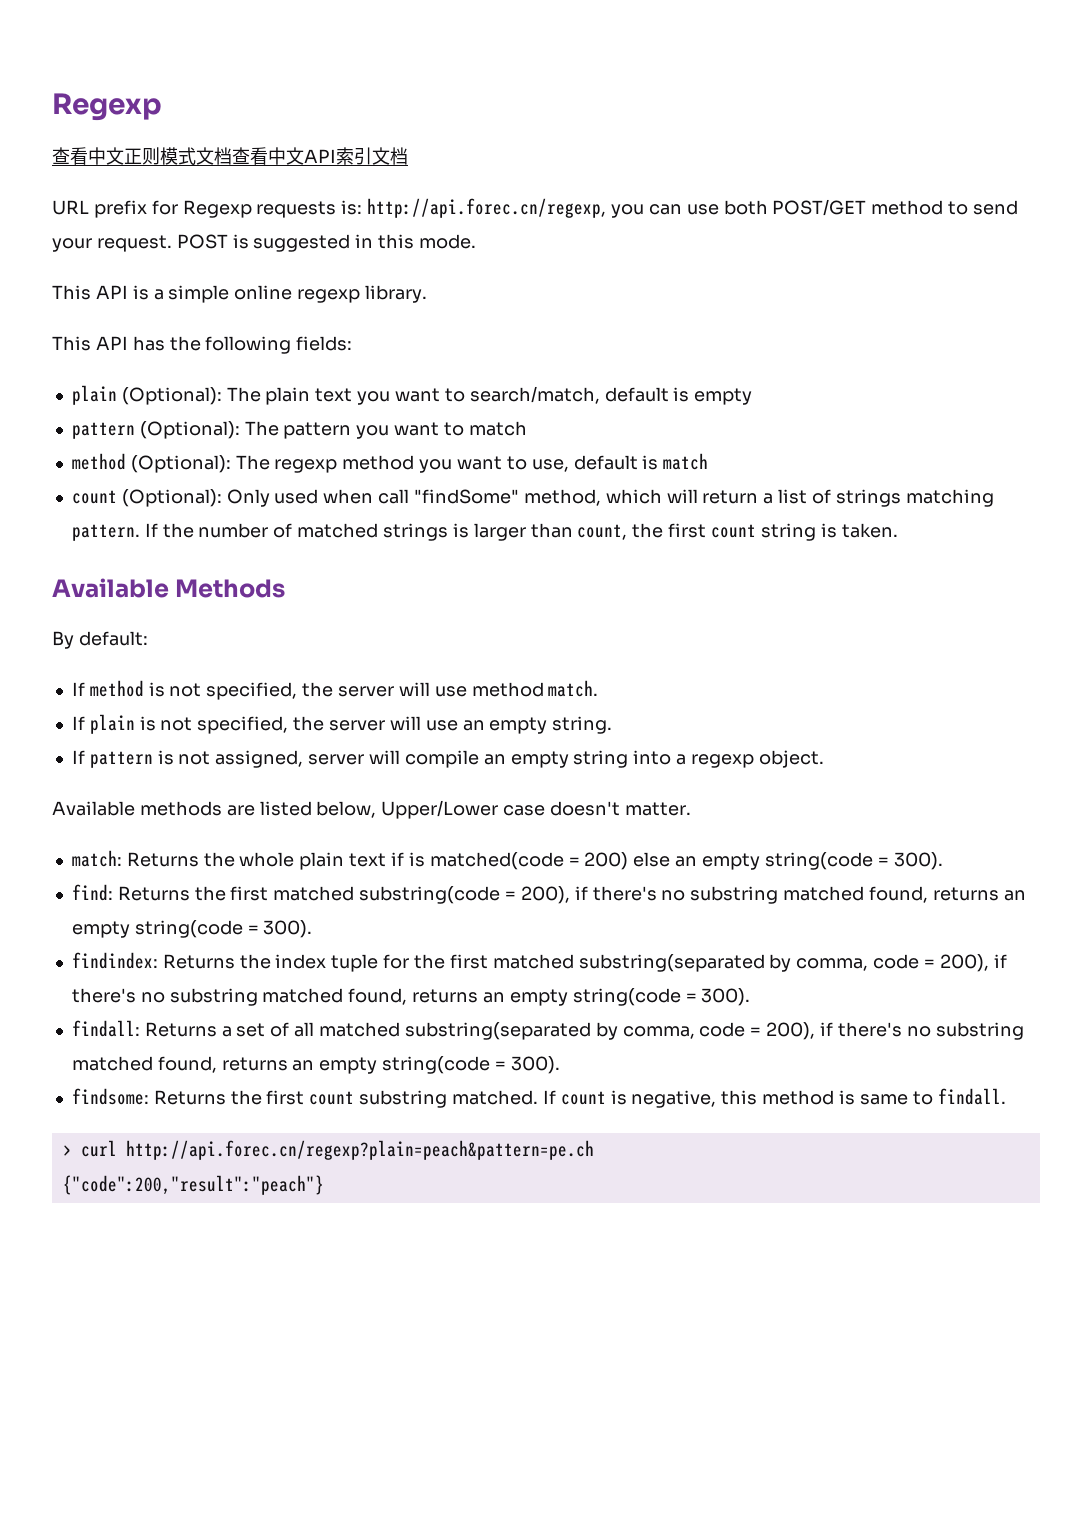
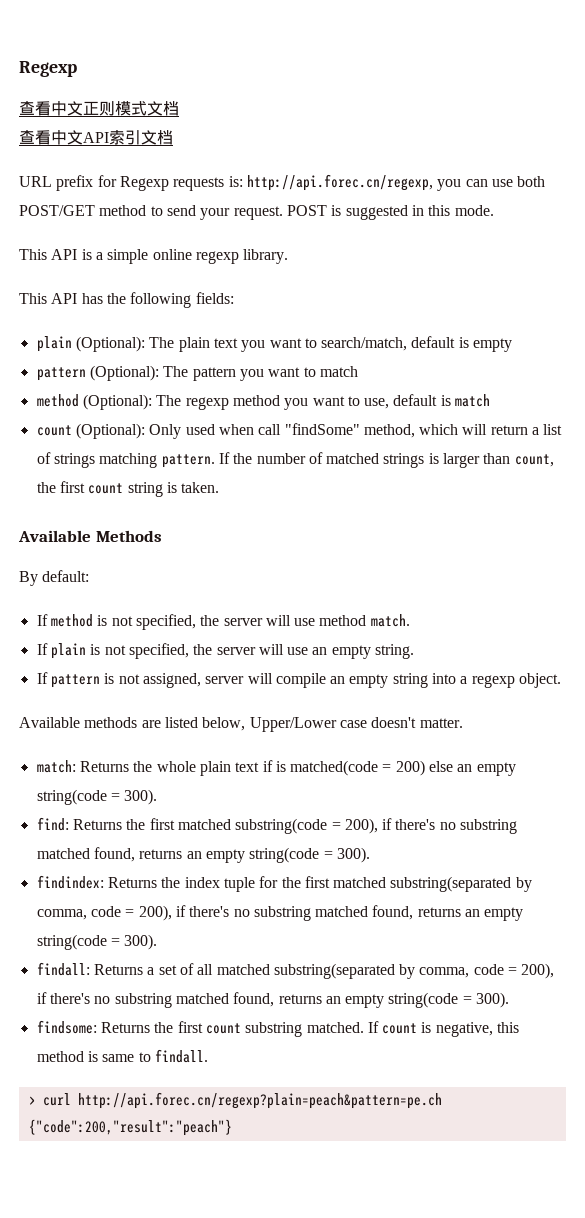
(232, 156) none -> (179, 108) //

